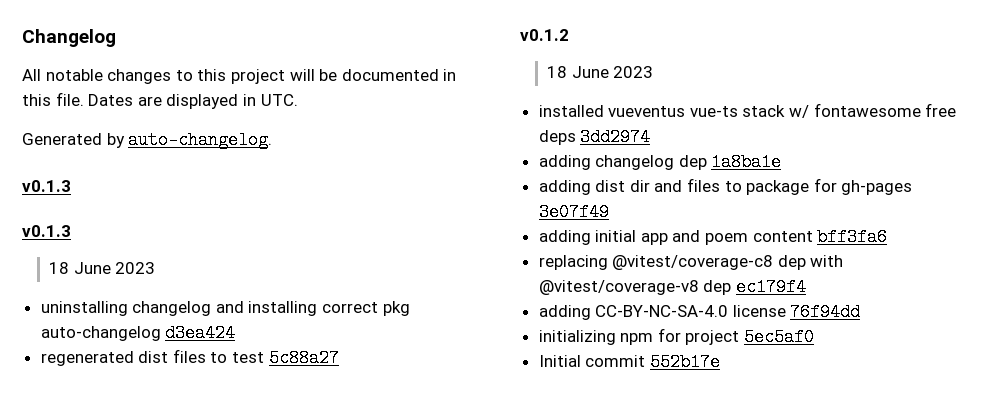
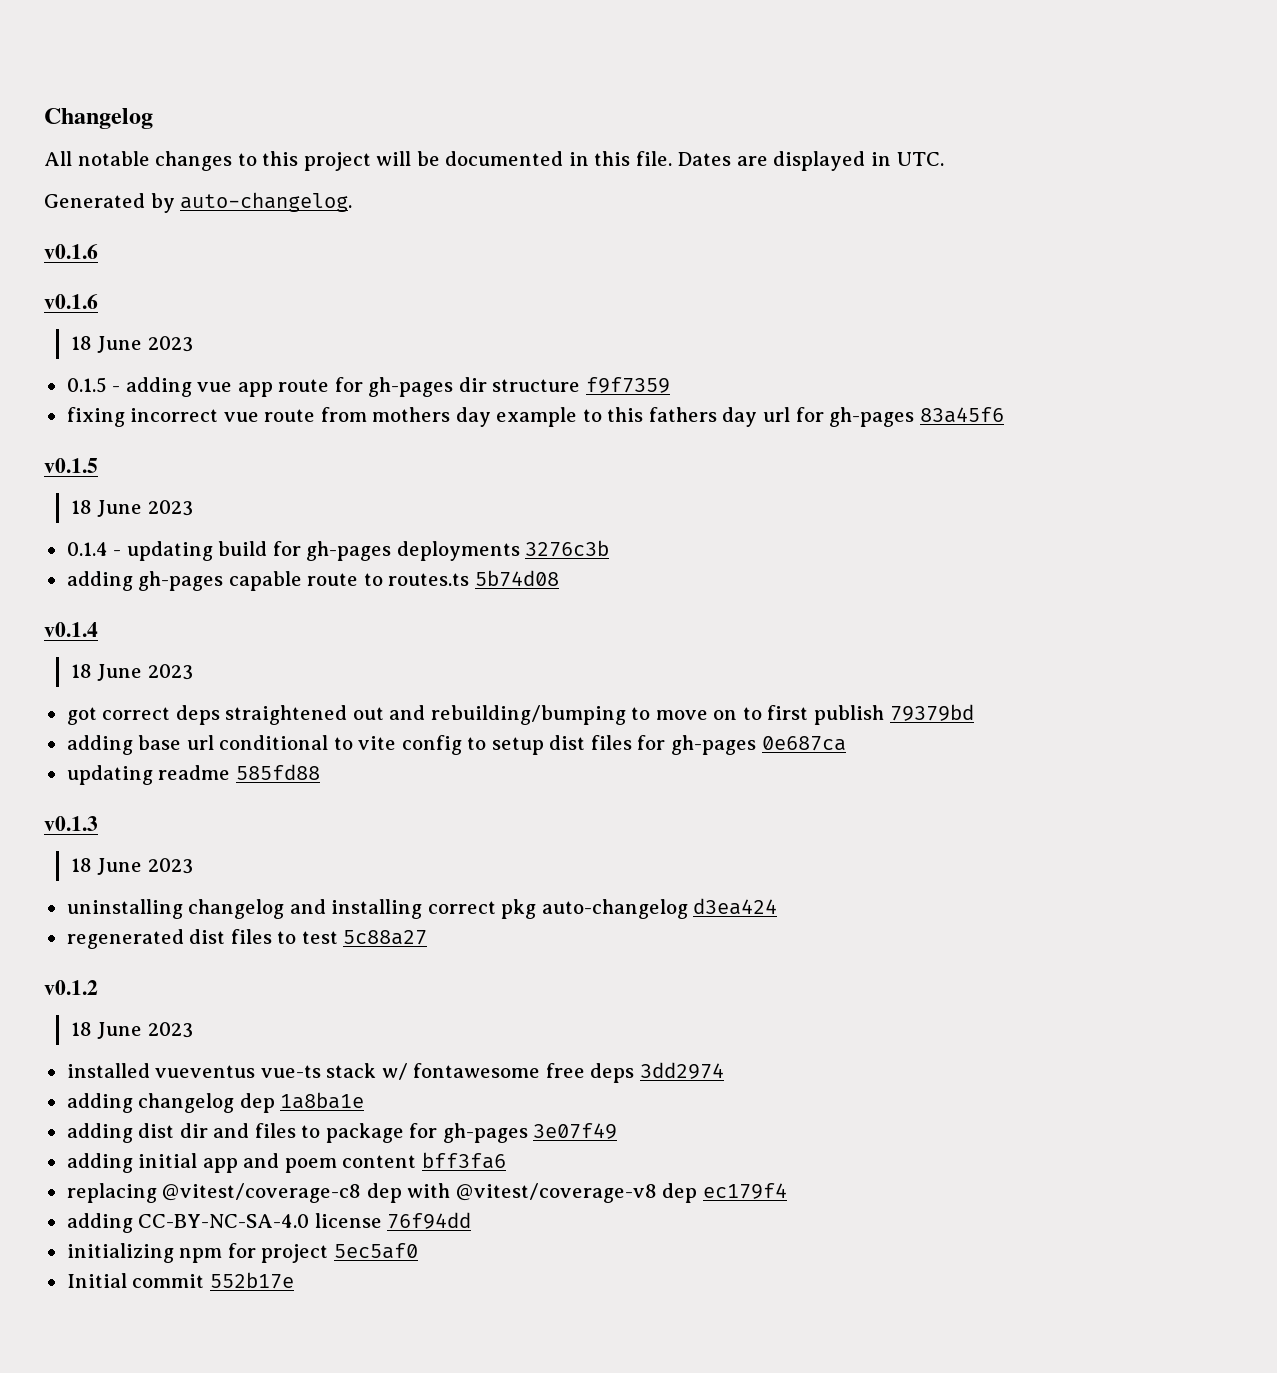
[22,180,71,192] v0.1.3 -> [44,244,98,259] [44,294,98,309] [70,336,193,353] [66,377,670,397] [66,407,1004,427] [44,458,98,473] [70,500,193,517] [66,540,610,561] [66,570,559,591] [44,622,98,637] [70,664,193,681] [66,704,974,725] [66,735,846,755] [66,764,320,785] v0.1.6 // v0.1.6 // 18 June 2023 // 0.1.5 - adding vue app route for gh-pages dir structure f9f7359 // fixing incorrect vue route from mothers day example to this fathers day url for gh-pages 83a45f6 // v0.1.5 // 18 June 2023 // 0.1.4 - updating build for gh-pages deployments 3276c3b // adding gh-pages capable route to routes.ts 5b74d08 // v0.1.4 // 18 June 2023 // got correct deps straightened out and rebuilding/bumping to move on to first publish 79379bd // adding base url conditional to vite config to setup dist files for gh-pages 0e687ca // updating readme 585fd88

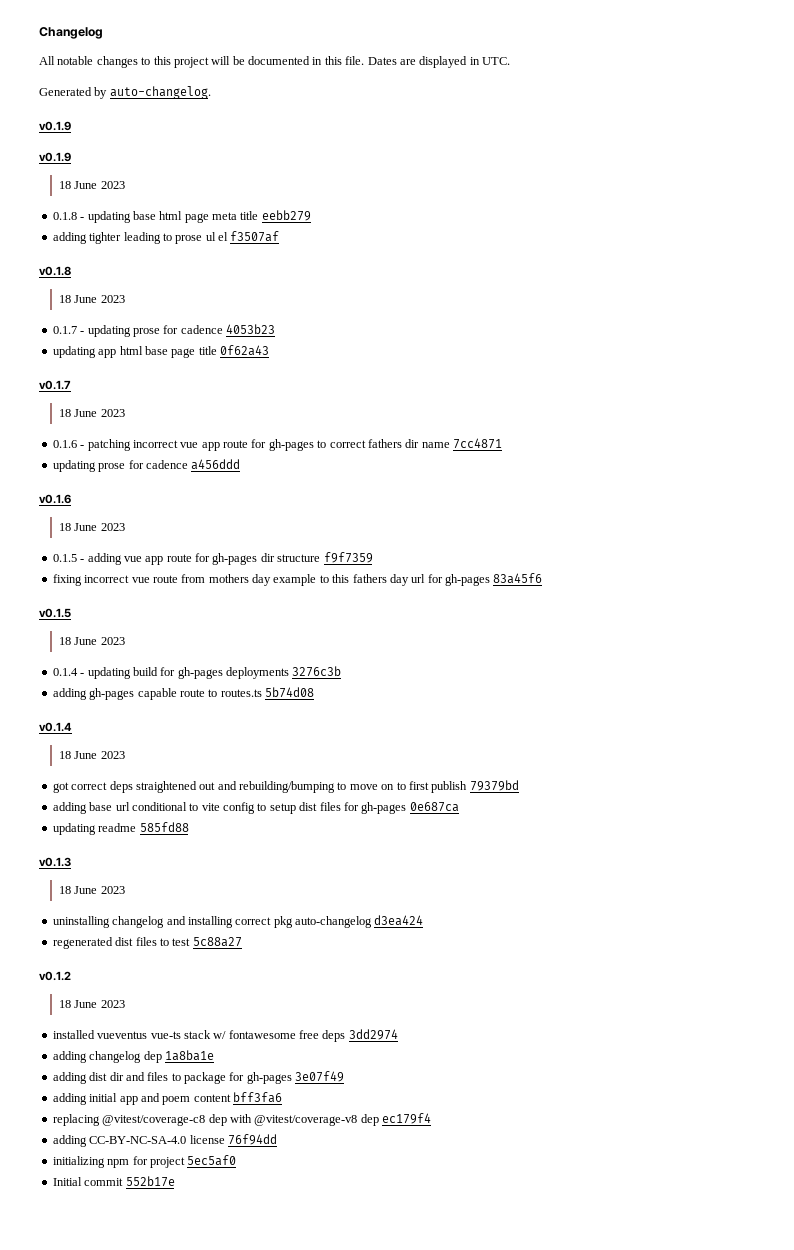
[44,244,98,259] v0.1.6 -> [39,121,71,131] [39,152,71,162] [59,181,125,189] [52,210,311,223] [52,231,280,244] [39,266,71,276] [59,295,125,303] [52,324,275,337] [52,345,269,358] [39,380,71,390] [59,409,125,417] [52,438,502,451] [52,459,241,472] v0.1.9 // v0.1.9 // 18 June 2023 // 0.1.8 - updating base html page meta title eebb279 // adding tighter leading to prose ul el f3507af // v0.1.8 // 18 June 2023 // 0.1.7 - updating prose for cadence 4053b23 // updating app html base page title 0f62a43 // v0.1.7 // 18 June 2023 // 0.1.6 - patching incorrect vue app route for gh-pages to correct fathers dir name 7cc4871 // updating prose for cadence a456ddd

